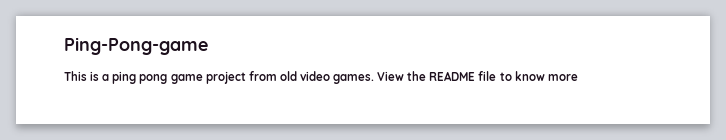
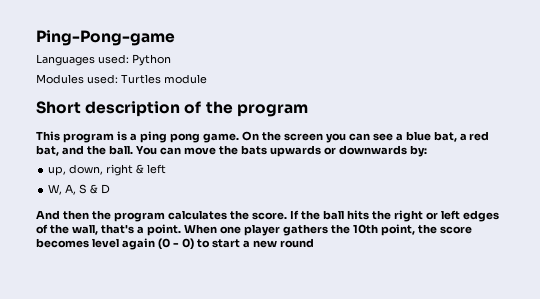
(208, 46) none -> [36,54,171,66] [36,74,207,84] [36,101,308,117] // Languages used: Python // Modules used: Turtles module // Short description of the program
(87, 76) none -> [62,133,114,143] program
[170,71,578,84] game project from old video games. View the README file to know more -> [202,131,490,143] [36,145,427,157] [48,164,167,176] [48,184,111,195] [36,210,499,222] [36,224,472,236] [36,238,314,250] game. On the screen you can see a blue bat, a red bat, and the ball. You can move the bats upwards or downwards by: // up, down, right & left // W, A, S & D // And then the program calculates the score. If the ball hits the right or left edges of the wall, that's a point. When one player gathers the 10th point, the score becomes level again (0 - 0) to start a new round

